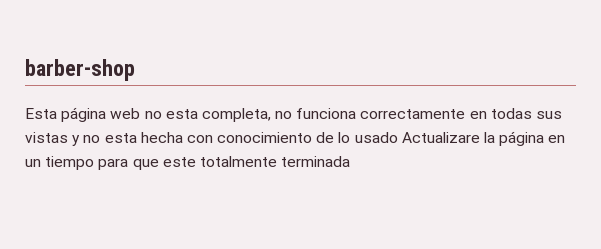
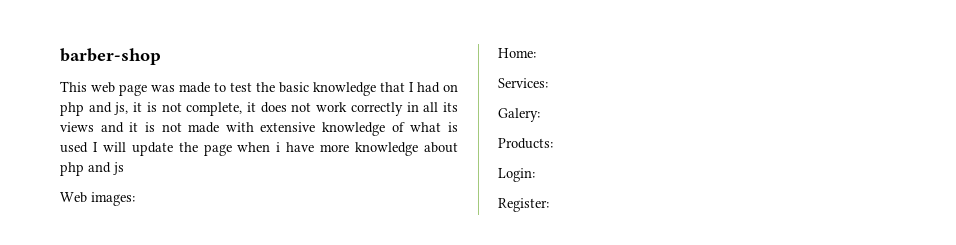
[25,107,563,122] [25,131,566,146] [25,156,351,170] Esta página web no esta completa, no funciona correctamente en todas sus vistas y no esta hecha con conocimiento de lo usado Actualizare la página en un tiempo para que este totalmente terminada -> [60,81,458,96] [60,102,459,116] [60,122,458,136] [60,142,459,156] [60,162,124,176] [60,192,135,206] [498,48,536,58] [498,78,548,88] [498,108,540,122] [498,138,553,149] [498,168,535,182] [498,198,549,212] This web page was made to test the basic knowledge that I had on php and js, it is not complete, it does not work correctly in all its views and it is not made with extensive knowledge of what is used I will update the page when i have more knowledge about php and js // Web images: // Home: // Services: // Galery: // Products: // Login: // Register:

